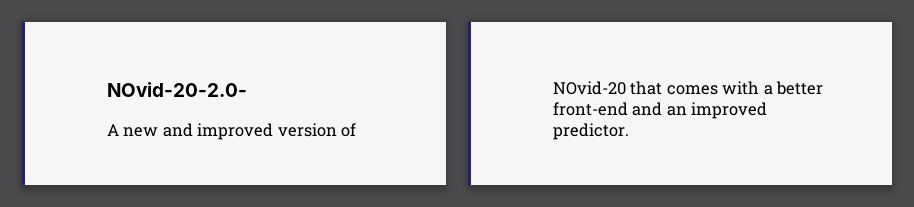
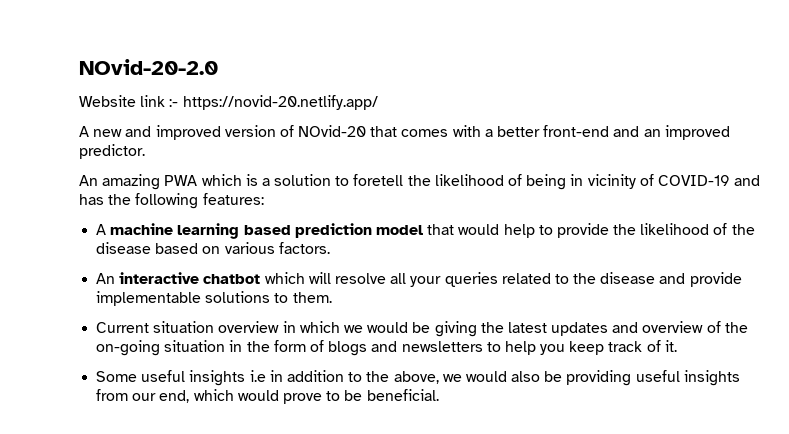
[107,82,247,97] NOvid-20-2.0- -> [79,59,218,75] [79,95,378,110] NOvid-20-2.0 // Website link :- https://novid-20.netlify.app/
(629, 131) none -> [79,174,761,190] [79,193,264,209] [96,223,755,239] [96,242,330,254] [96,272,742,287] [96,291,332,306] [96,321,748,337] [96,340,677,356] [96,370,740,386] [96,389,439,404] // An amazing PWA which is a solution to foretell the likelihood of being in vicinity of COVID-19 and has the following features: // A machine learning based prediction model that would help to provide the likelihood of the disease based on various factors. // An interactive chatbot which will resolve all your queries related to the disease and provide implementable solutions to them. // Current situation overview in which we would be giving the latest updates and overview of the on-going situation in the form of blogs and newsletters to help you keep track of it. // Some useful insights i.e in addition to the above, we would also be providing useful insights from our end, which would prove to be beneficial.

